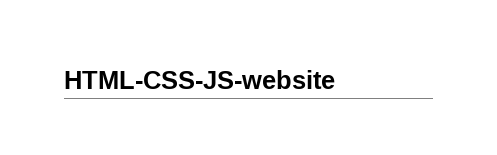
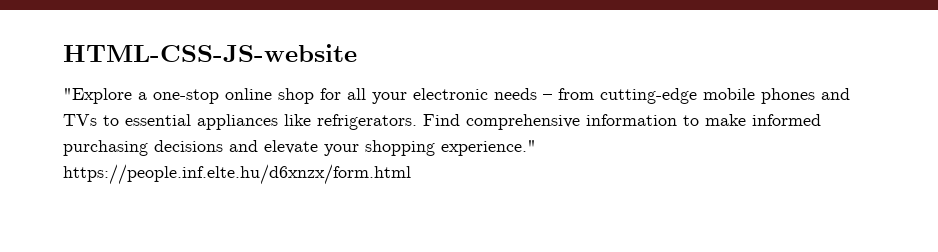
(335, 79) none -> [63,88,850,104] [63,114,821,130] [63,140,536,156] [63,164,411,185] // "Explore a one-stop online shop for all your electronic needs – from cutting-edge mobile phones and TVs to essential appliances like refrigerators. Find comprehensive information to make informed purchasing decisions and elevate your shopping experience." https://people.inf.elte.hu/d6xnzx/form.html

